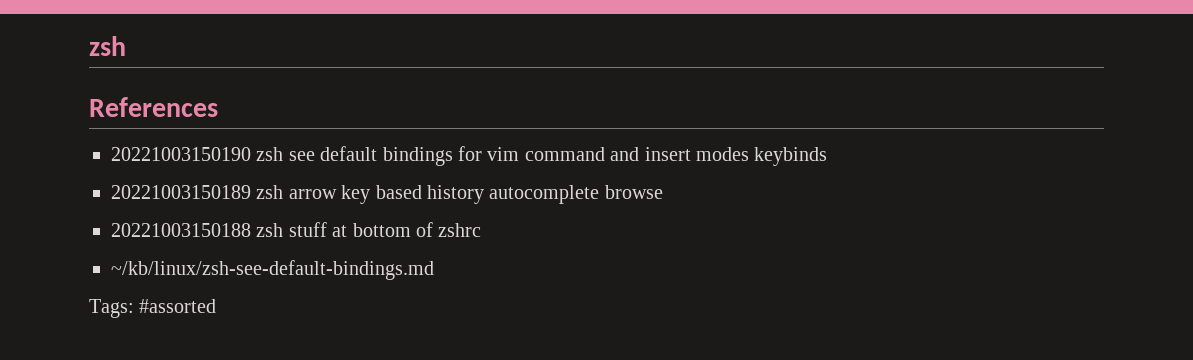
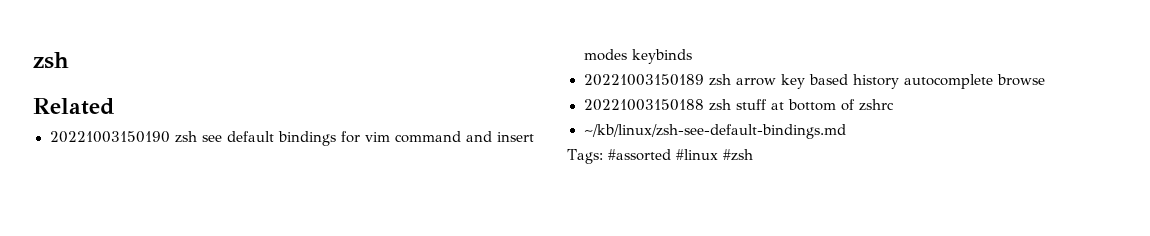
[89,97,218,117] References -> [33,98,115,115] Related
(217, 306) none -> [675,149,753,161] #linux #zsh

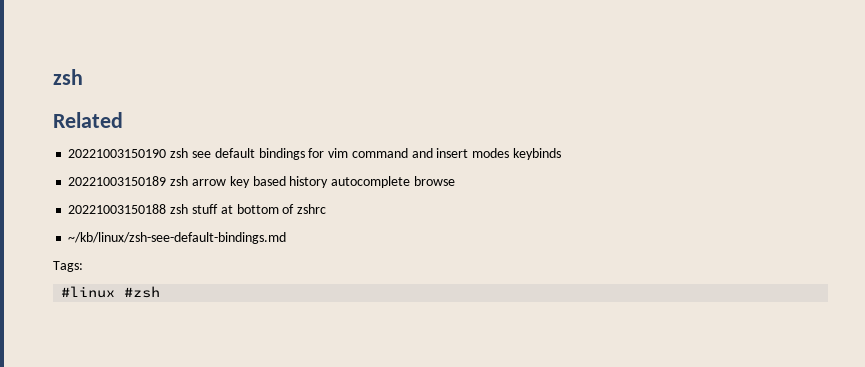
[607,149,671,161] #assorted -> (83, 266) //

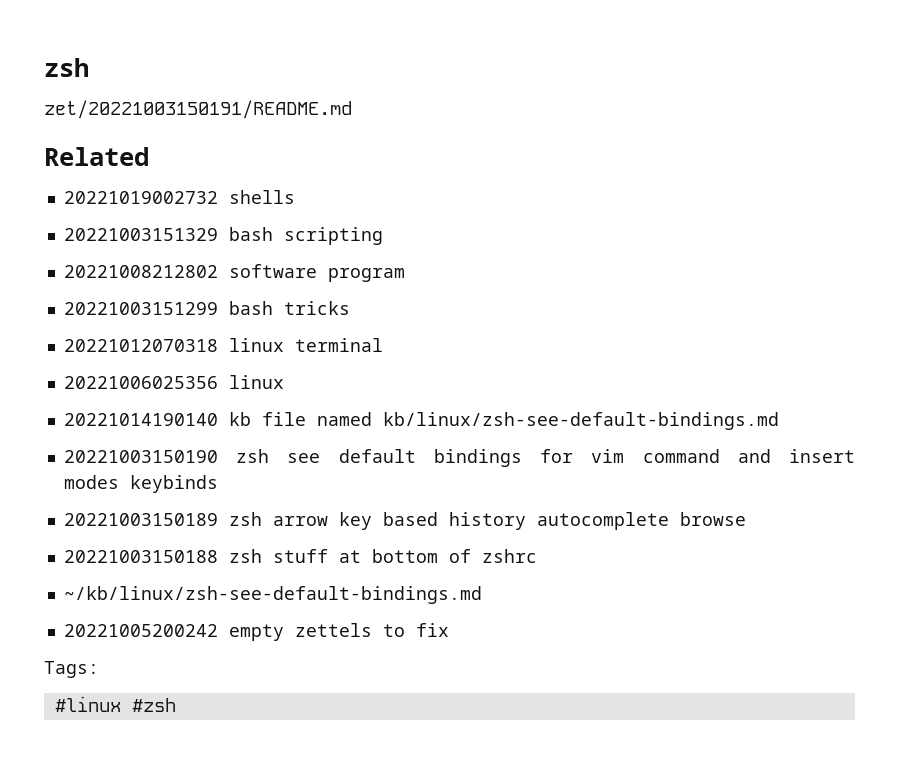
[53,69,83,85] zsh -> [44,58,89,77] [44,100,352,119] zsh // zet/20221003150191/README.md
(123, 120) none -> [63,190,295,204] [63,227,383,245] [63,264,405,282] [63,301,350,315] [63,338,383,352] [63,375,284,389] [63,412,779,430] // 20221019002732 shells // 20221003151329 bash scripting // 20221008212802 software program // 20221003151299 bash tricks // 20221012070318 linux terminal // 20221006025356 linux // 20221014190140 kb file named kb/linux/zsh-see-default-bindings.md
(287, 238) none -> [63,623,449,641] // 20221005200242 empty zettels to fix

